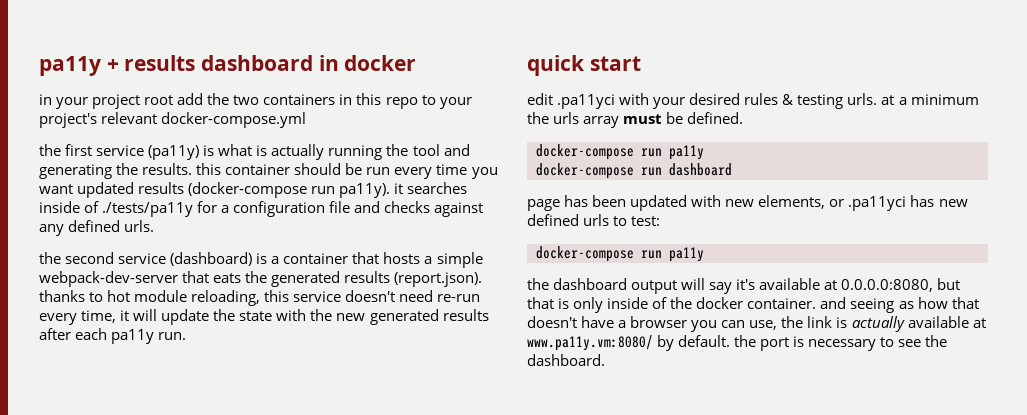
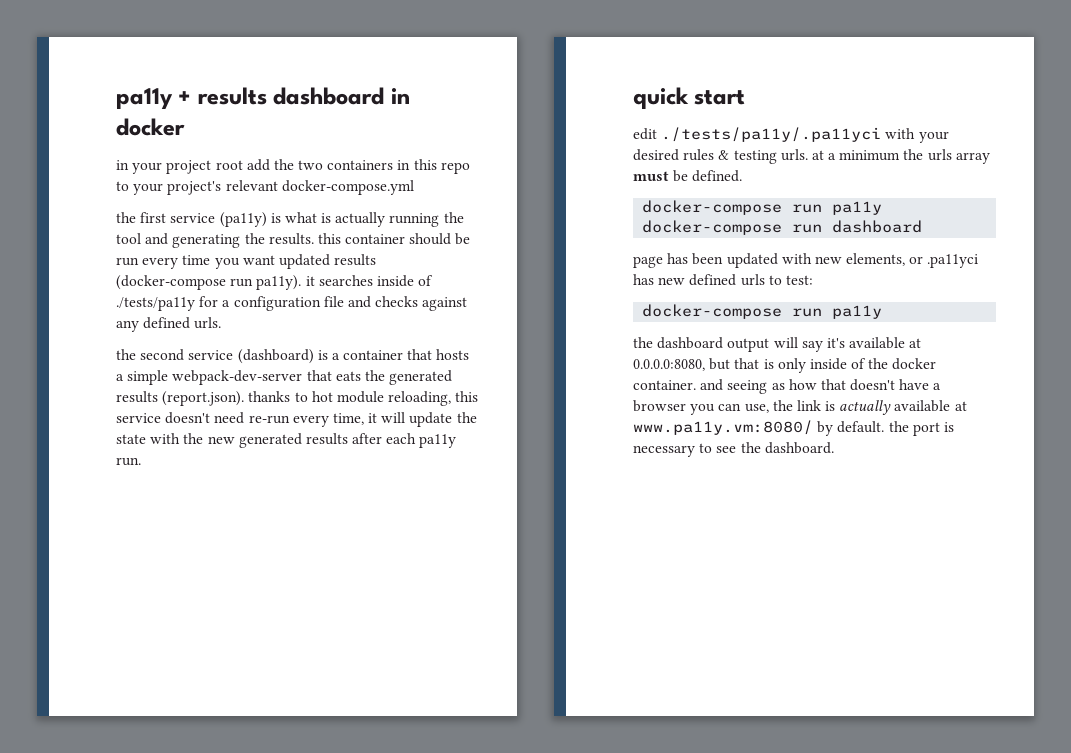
[557,94,616,109] .pa11yci -> [661,127,882,142] ./tests/pa11y/.pa11yci

